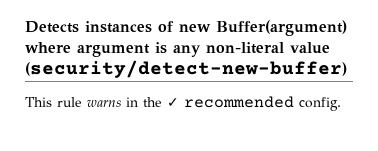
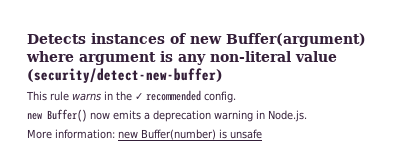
(341, 104) none -> [27,109,307,122] [27,129,262,140] // new Buffer() now emits a deprecation warning in Node.js. // More information: new Buffer(number) is unsafe

